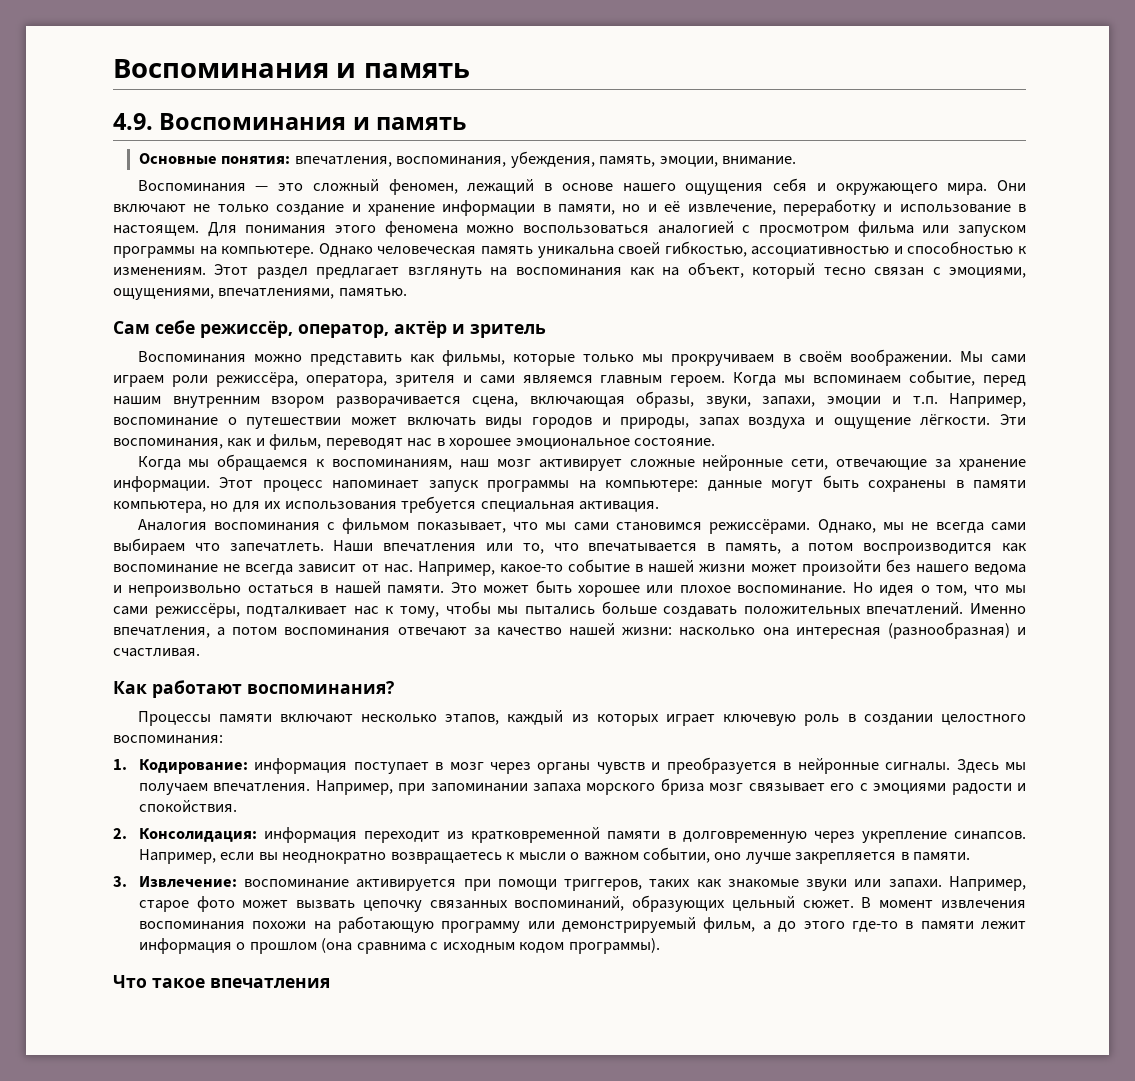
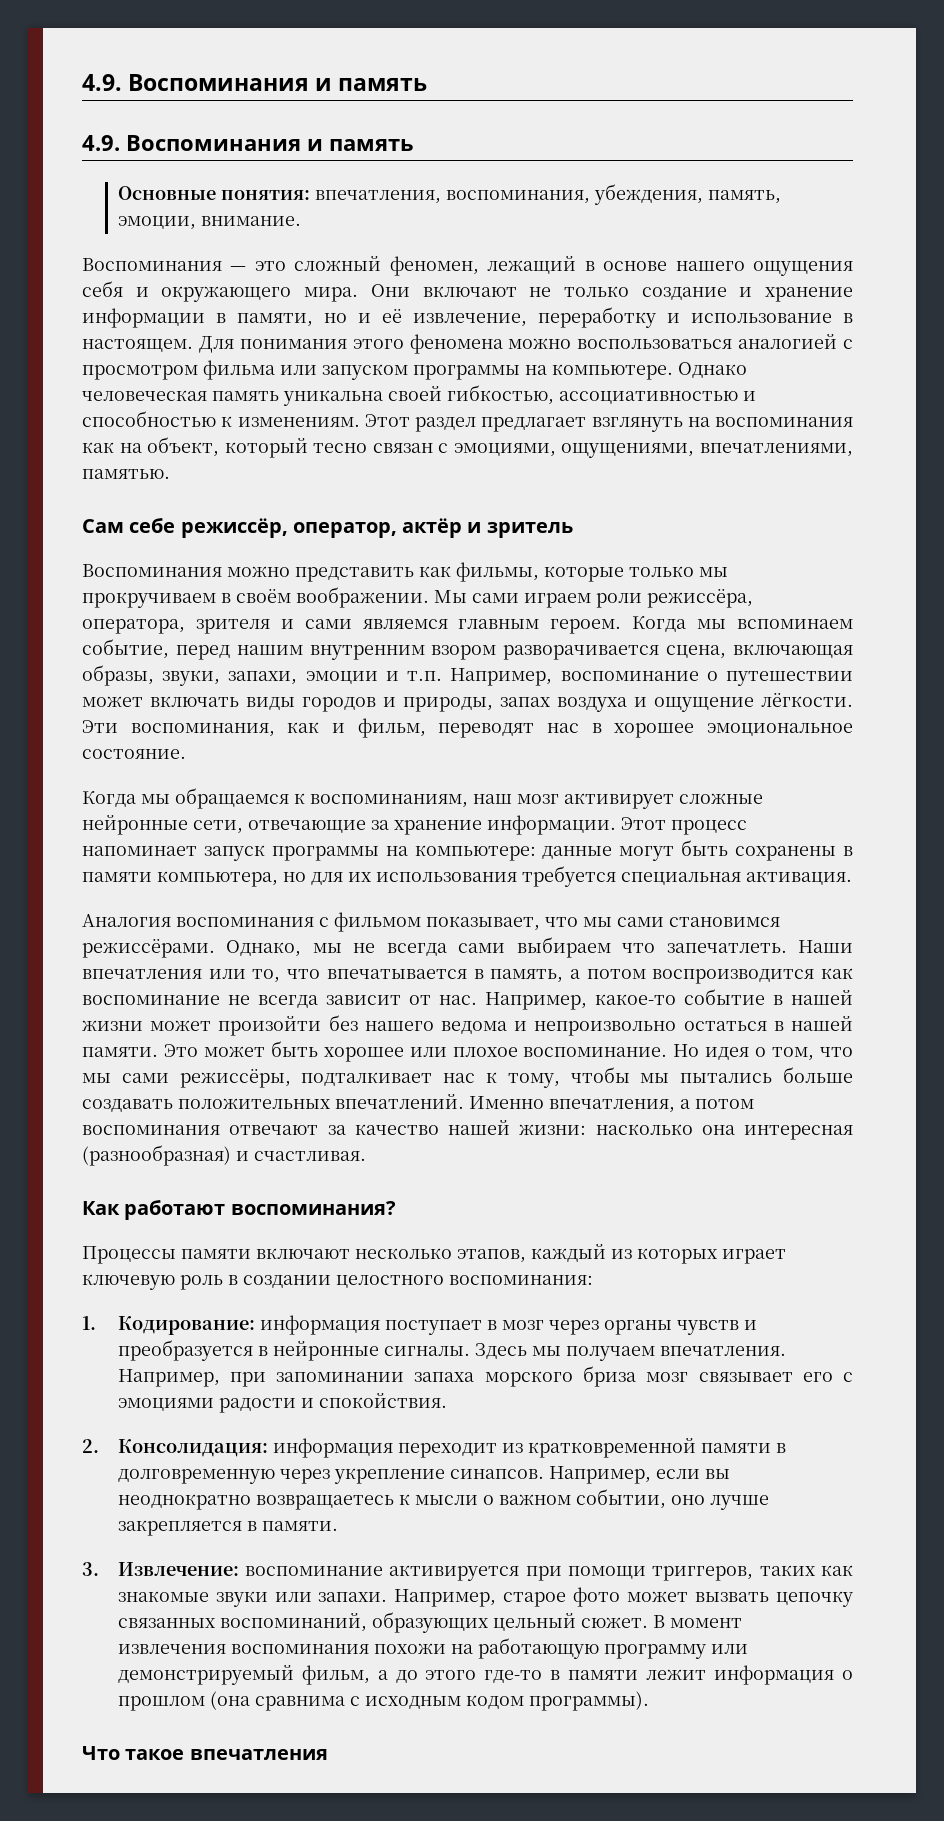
(113, 68) none -> [82,74,122,91] 4.9.

